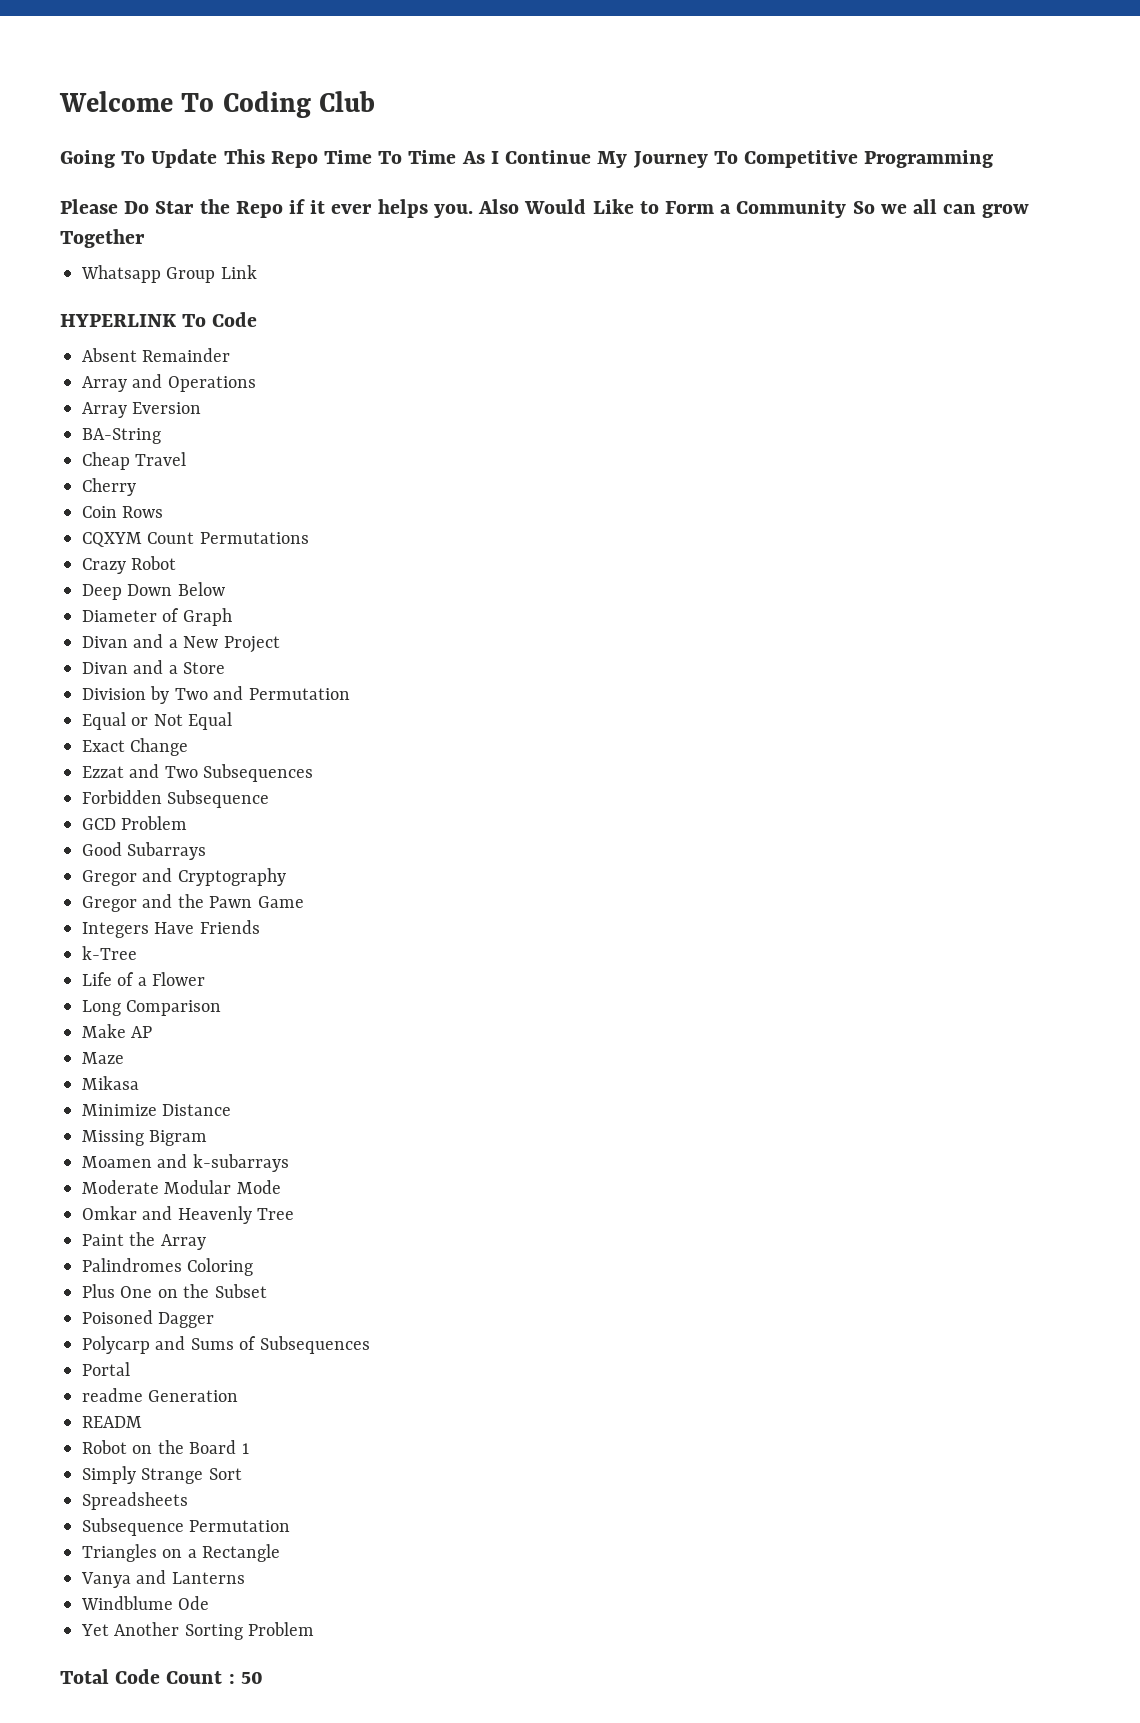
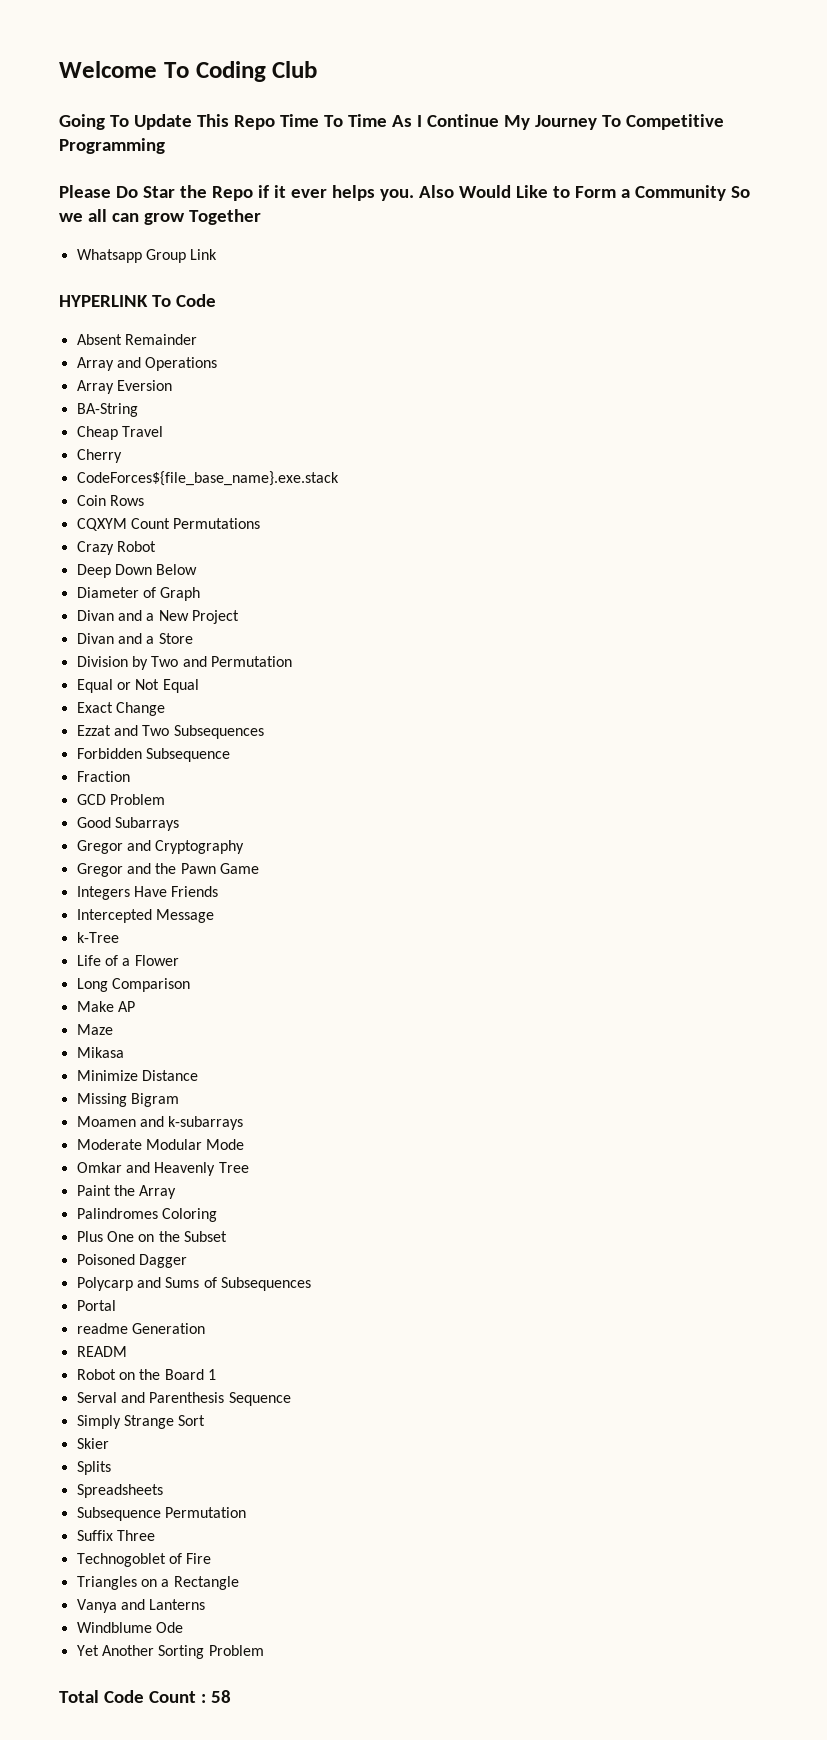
(136, 487) none -> [76,471,339,486] // CodeForces${file_base_name}.exe.stack
(270, 799) none -> [76,771,130,782] // Fraction
(260, 927) none -> [76,909,214,923] // Intercepted Message
(249, 1448) none -> [76,1392,291,1406] // Serval and Parenthesis Sequence
(242, 1474) none -> [76,1438,109,1449] [76,1461,111,1475] // Skier // Splits
(291, 1526) none -> [76,1530,155,1541] [76,1553,212,1567] // Suffix Three // Technogoblet of Fire
[240,1671,263,1684] 50 -> [210,1690,231,1703] 58

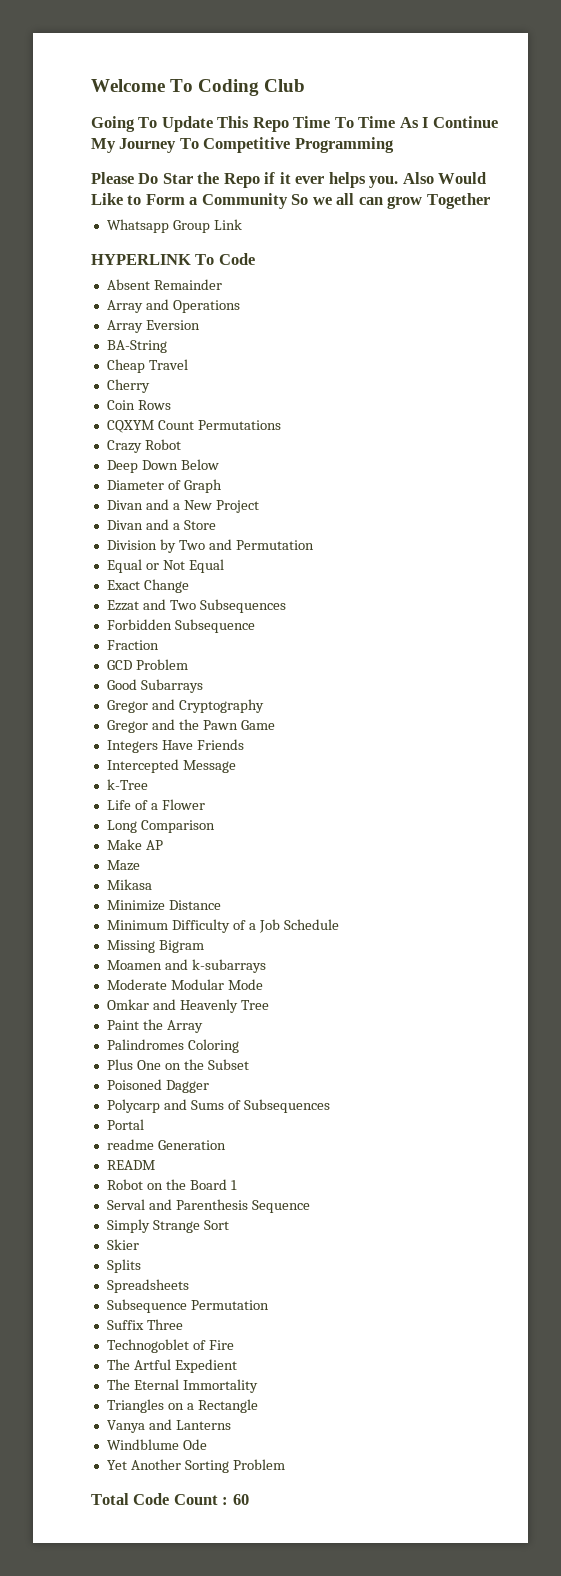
[76,471,339,486] // CodeForces${file_base_name}.exe.stack -> (150, 386) none
(198, 1075) none -> [106,919,339,933] // Minimum Difficulty of a Job Schedule
(212, 1558) none -> [106,1359,237,1373] [106,1379,258,1393] // The Artful Expedient // The Eternal Immortality
[210,1690,231,1703] 58 -> [232,1494,249,1505] 60

